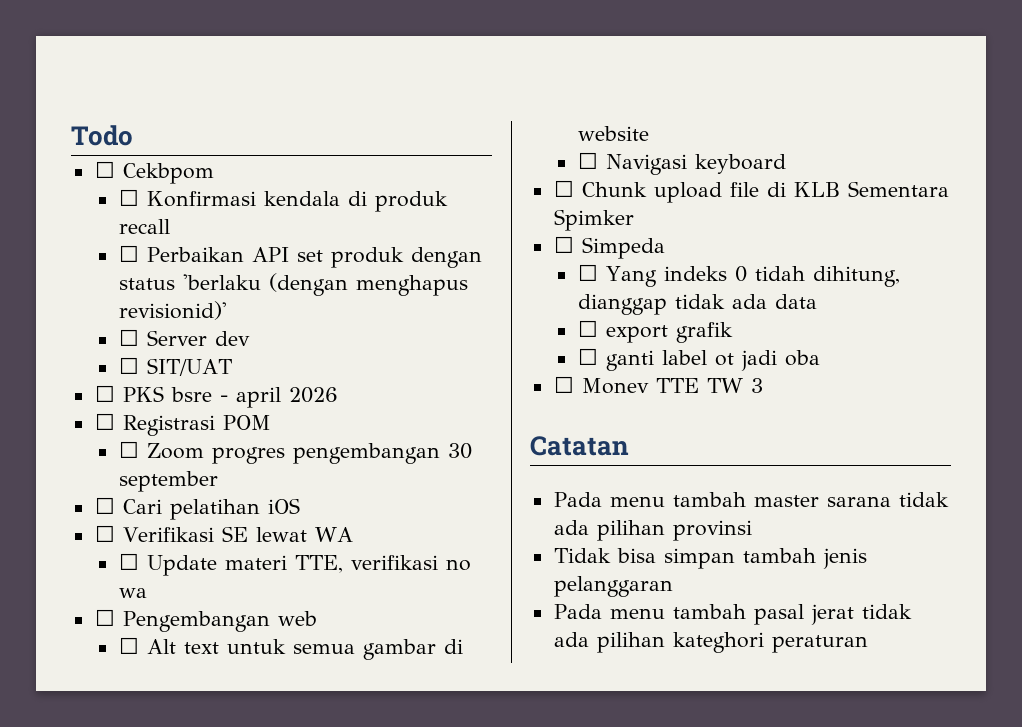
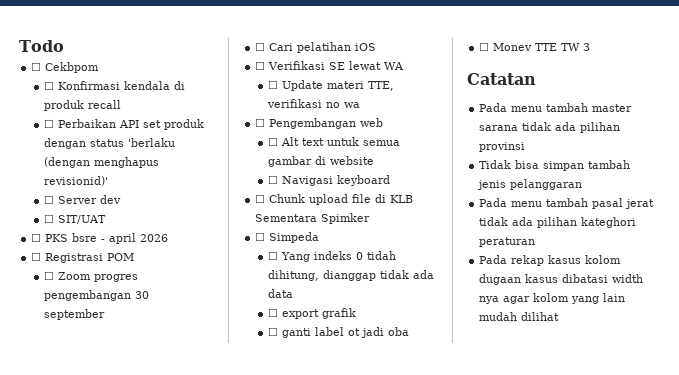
(868, 644) none -> [479,255,622,266] [479,274,644,285] [479,293,626,304] [479,312,560,321] // Pada rekap kasus kolom dugaan kasus dibatasi width nya agar kolom yang lain mudah dilihat

